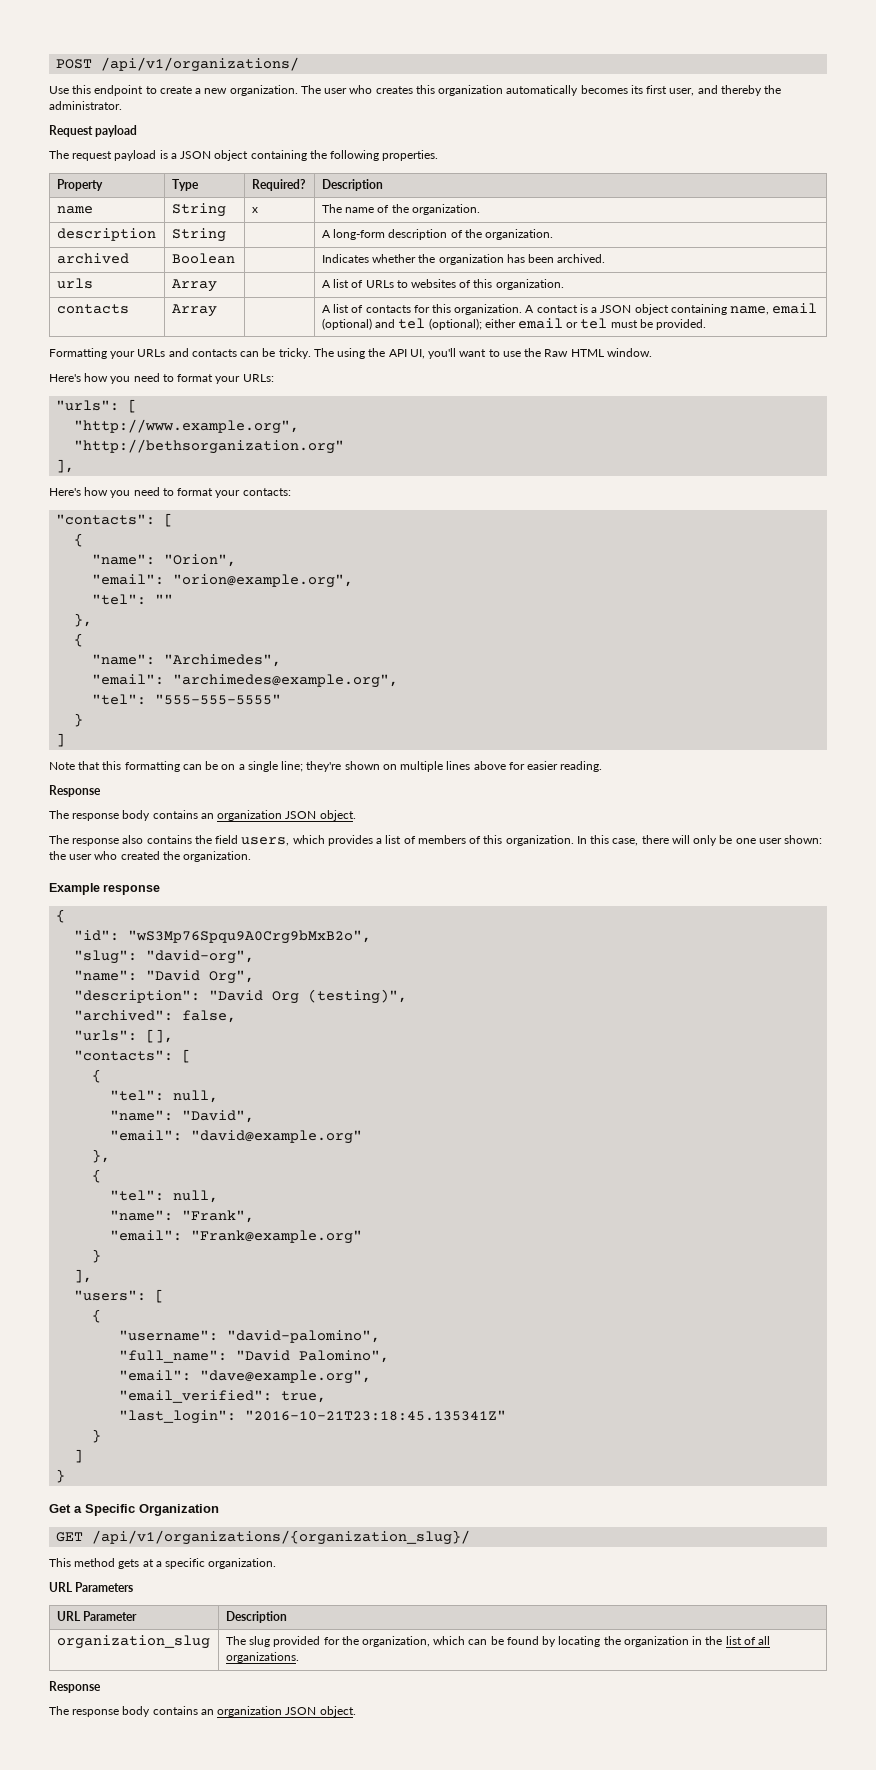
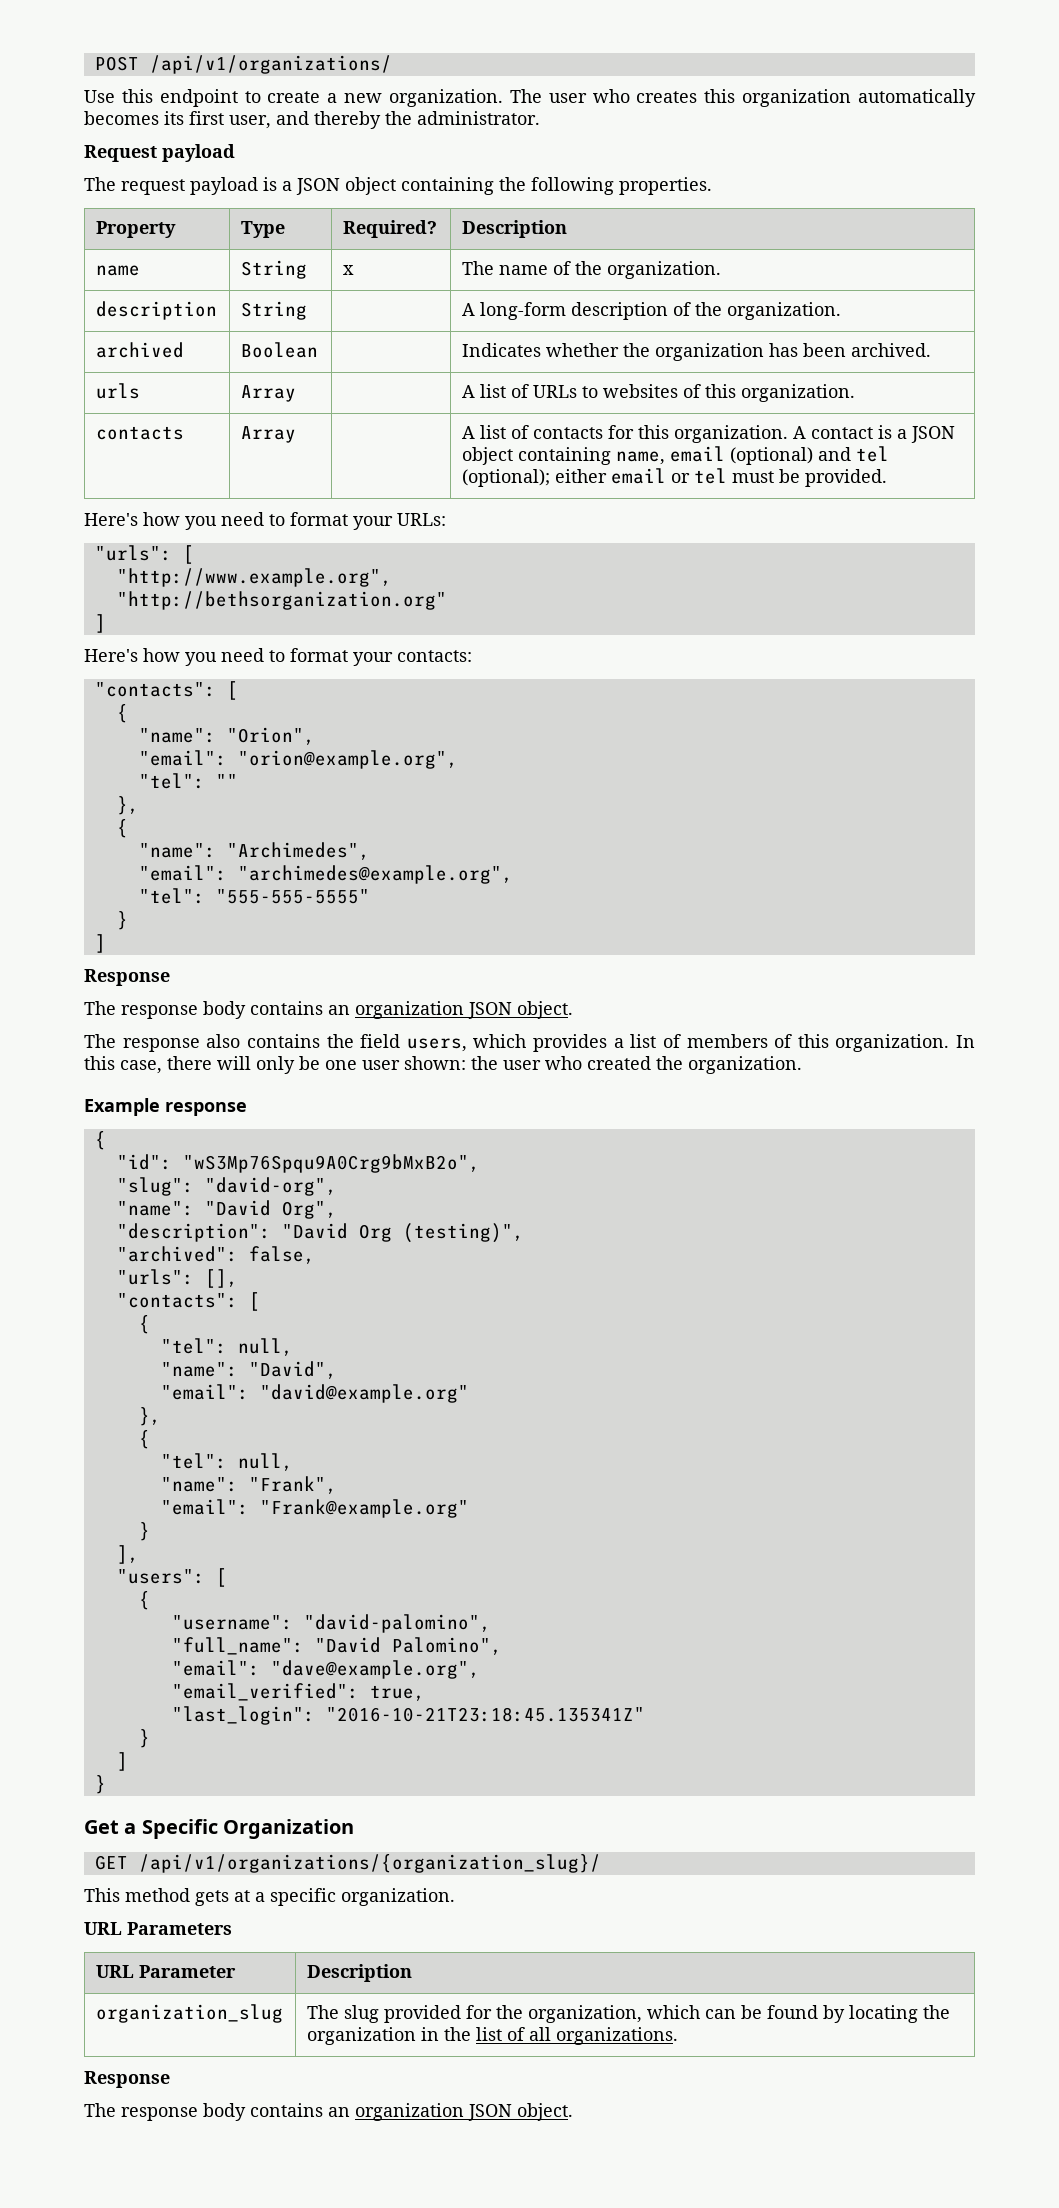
[49,348,652,359] // Formatting your URLs and contacts can be tricky. The using the API UI, you'll want to use the Raw HTML window. -> (887, 478) none
[56,459,75,473] ], -> [94,614,106,633] ]
[49,761,603,772] // Note that this formatting can be on a single line; they're shown on multiple lines above for easier reading. -> (106, 943) none

